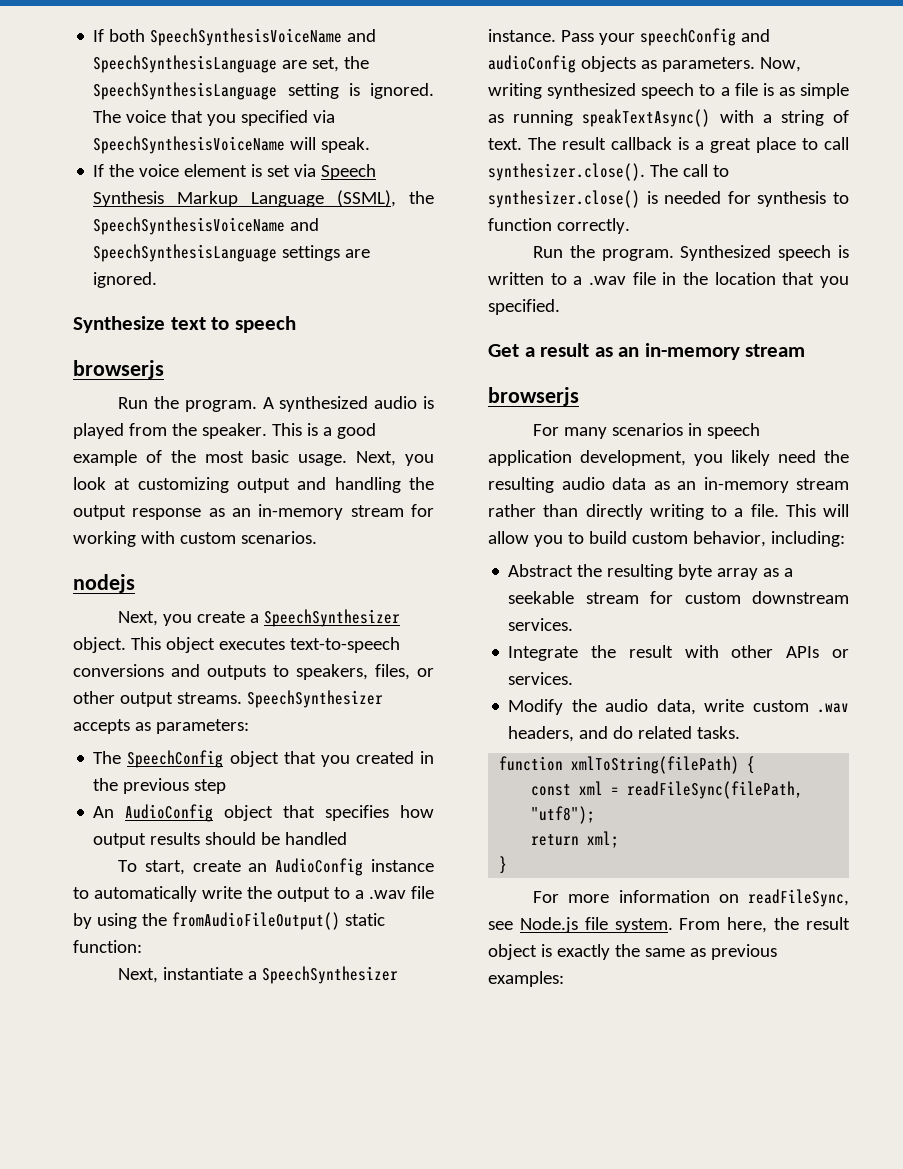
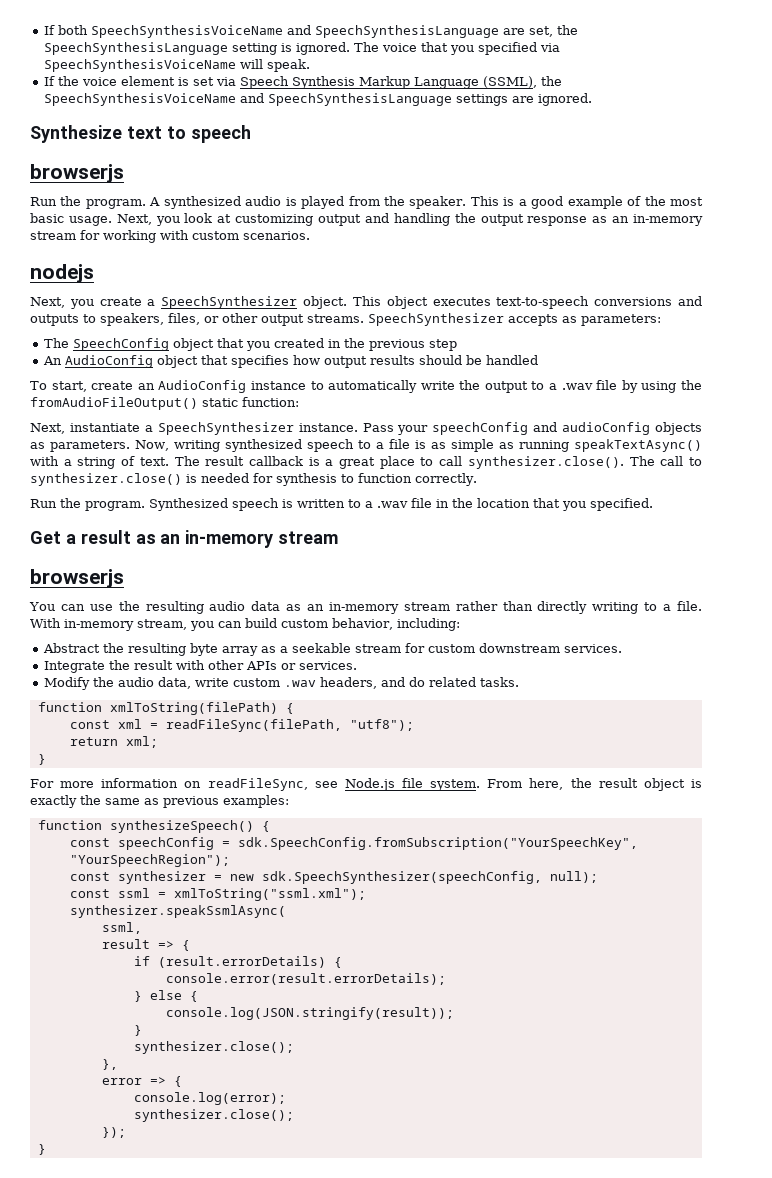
[533,423,761,439] [488,450,816,466] For many scenarios in speech application development, you likely need -> [29,602,113,611] You can use
[785,504,849,517] [488,531,584,547] This will allow you to -> [30,618,242,631] With in-memory stream, you can
(564, 979) none -> [37,820,270,833] [69,837,638,850] [69,854,230,867] [69,871,598,884] [69,888,366,901] [69,905,286,918] [101,922,142,934] [101,939,190,951] [133,956,342,968] [165,973,446,985] [133,990,198,1002] [165,1007,454,1020] [133,1025,142,1036] [133,1041,294,1054] [101,1059,118,1070] [101,1076,182,1087] [133,1092,286,1105] [133,1109,294,1122] [101,1127,126,1138] [37,1144,46,1155] // function synthesizeSpeech() { // const speechConfig = sdk.SpeechConfig.fromSubscription("YourSpeechKey", "YourSpeechRegion"); // const synthesizer = new sdk.SpeechSynthesizer(speechConfig, null); // const ssml = xmlToString("ssml.xml"); // synthesizer.speakSsmlAsync( // ssml, // result => { // if (result.errorDetails) { // console.error(result.errorDetails); // } else { // console.log(JSON.stringify(result)); // } // synthesizer.close(); // }, // error => { // console.log(error); // synthesizer.close(); // }); // }

